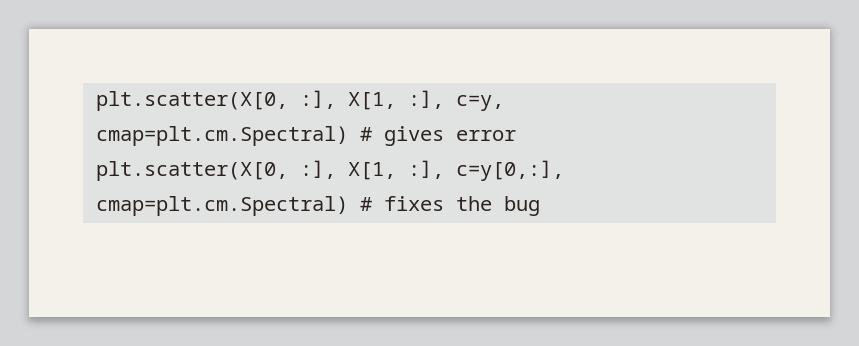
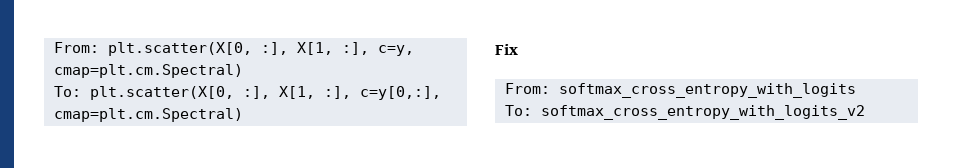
(95, 101) none -> [54,42,100,53] From:
[359,126,516,146] # gives error // -> [54,86,82,97] // To:
[359,196,540,216] # fixes the bug -> [495,44,518,55] [505,83,857,98] [505,105,866,120] // Fix // From: softmax_cross_entropy_with_logits // To: softmax_cross_entropy_with_logits_v2

